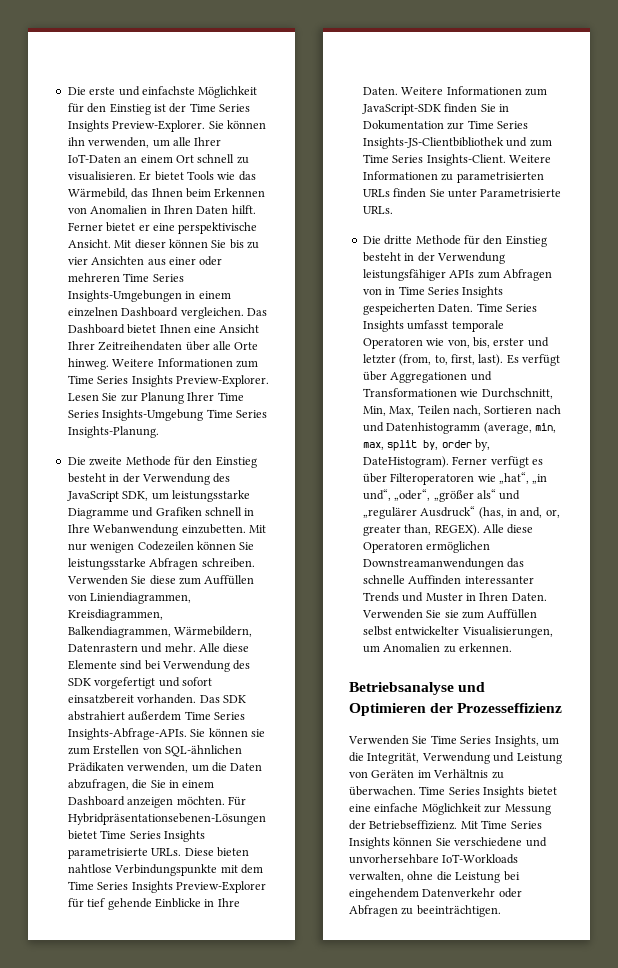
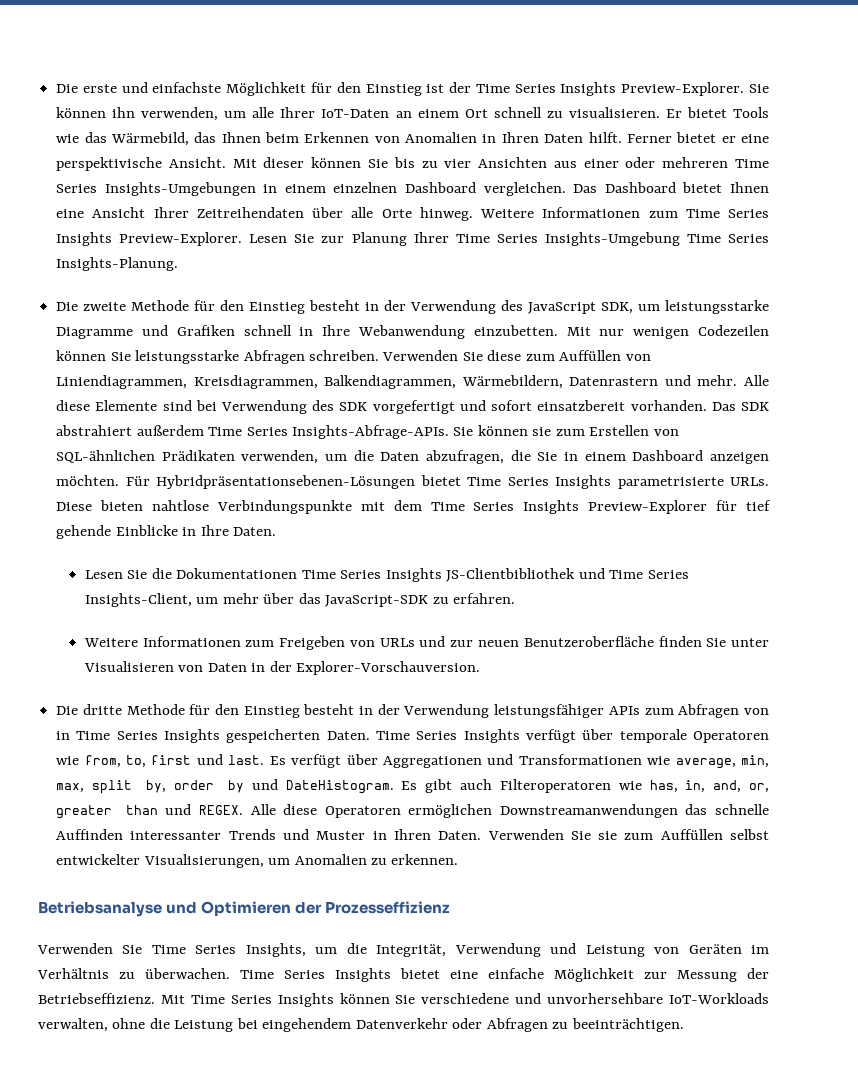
[401,86,547,96] [361,103,509,115] [362,120,528,130] [362,137,552,149] [362,154,551,166] [362,171,544,183] [362,188,562,198] [362,206,393,214] Weitere Informationen zum JavaScript-SDK finden Sie in Dokumentation zur Time Series Insights-JS-Clientbibliothek und zum Time Series Insights-Client. Weitere Informationen zu parametrisierten URLs finden Sie unter Parametrisierte URLs. -> [84,568,689,582] [84,593,516,607] [83,636,769,650] [83,661,481,675] // Lesen Sie die Dokumentationen Time Series Insights JS-Clientbibliothek und Time Series Insights-Client, um mehr über das JavaScript-SDK zu erfahren. // Weitere Informationen zum Freigeben von URLs und zur neuen Benutzeroberfläche finden Sie unter Visualisieren von Daten in der Explorer-Vorschauversion.
[407,320,449,330] umfasst -> [526,729,614,743] verfügt über
[447,337,549,348] [362,354,504,366] von, bis, erster und letzter (from, to, first, last). -> [84,754,265,768] from, to, first und last.
[481,388,553,399] [362,405,561,416] [362,422,532,434] Durchschnitt, Min, Max, Teilen nach, Sortieren nach und Datenhistogramm (average, -> [675,758,736,769] average,
[474,439,490,451] [362,456,543,468] [362,472,548,485] [362,489,521,502] [362,506,560,519] [362,524,480,536] by, DateHistogram). Ferner verfügt es über Filteroperatoren wie „hat“, „in und“, „oder“, „größer als“ und „regulärer Ausdruck“ (has, in and, or, greater than, REGEX). -> [227,779,769,794] [56,804,243,819] by und DateHistogram. Es gibt auch Filteroperatoren wie has, in, and, or, greater than und REGEX.

